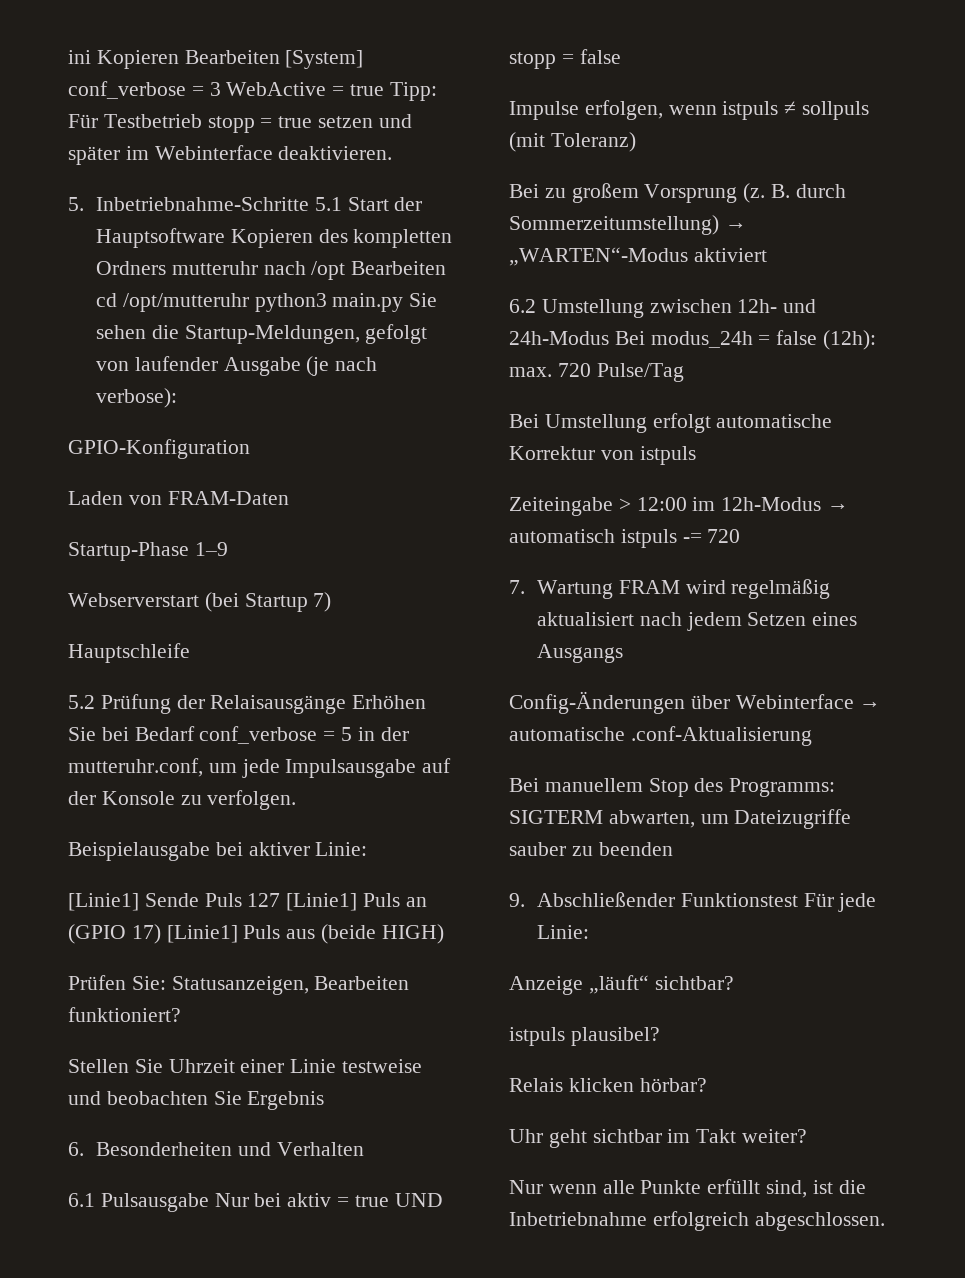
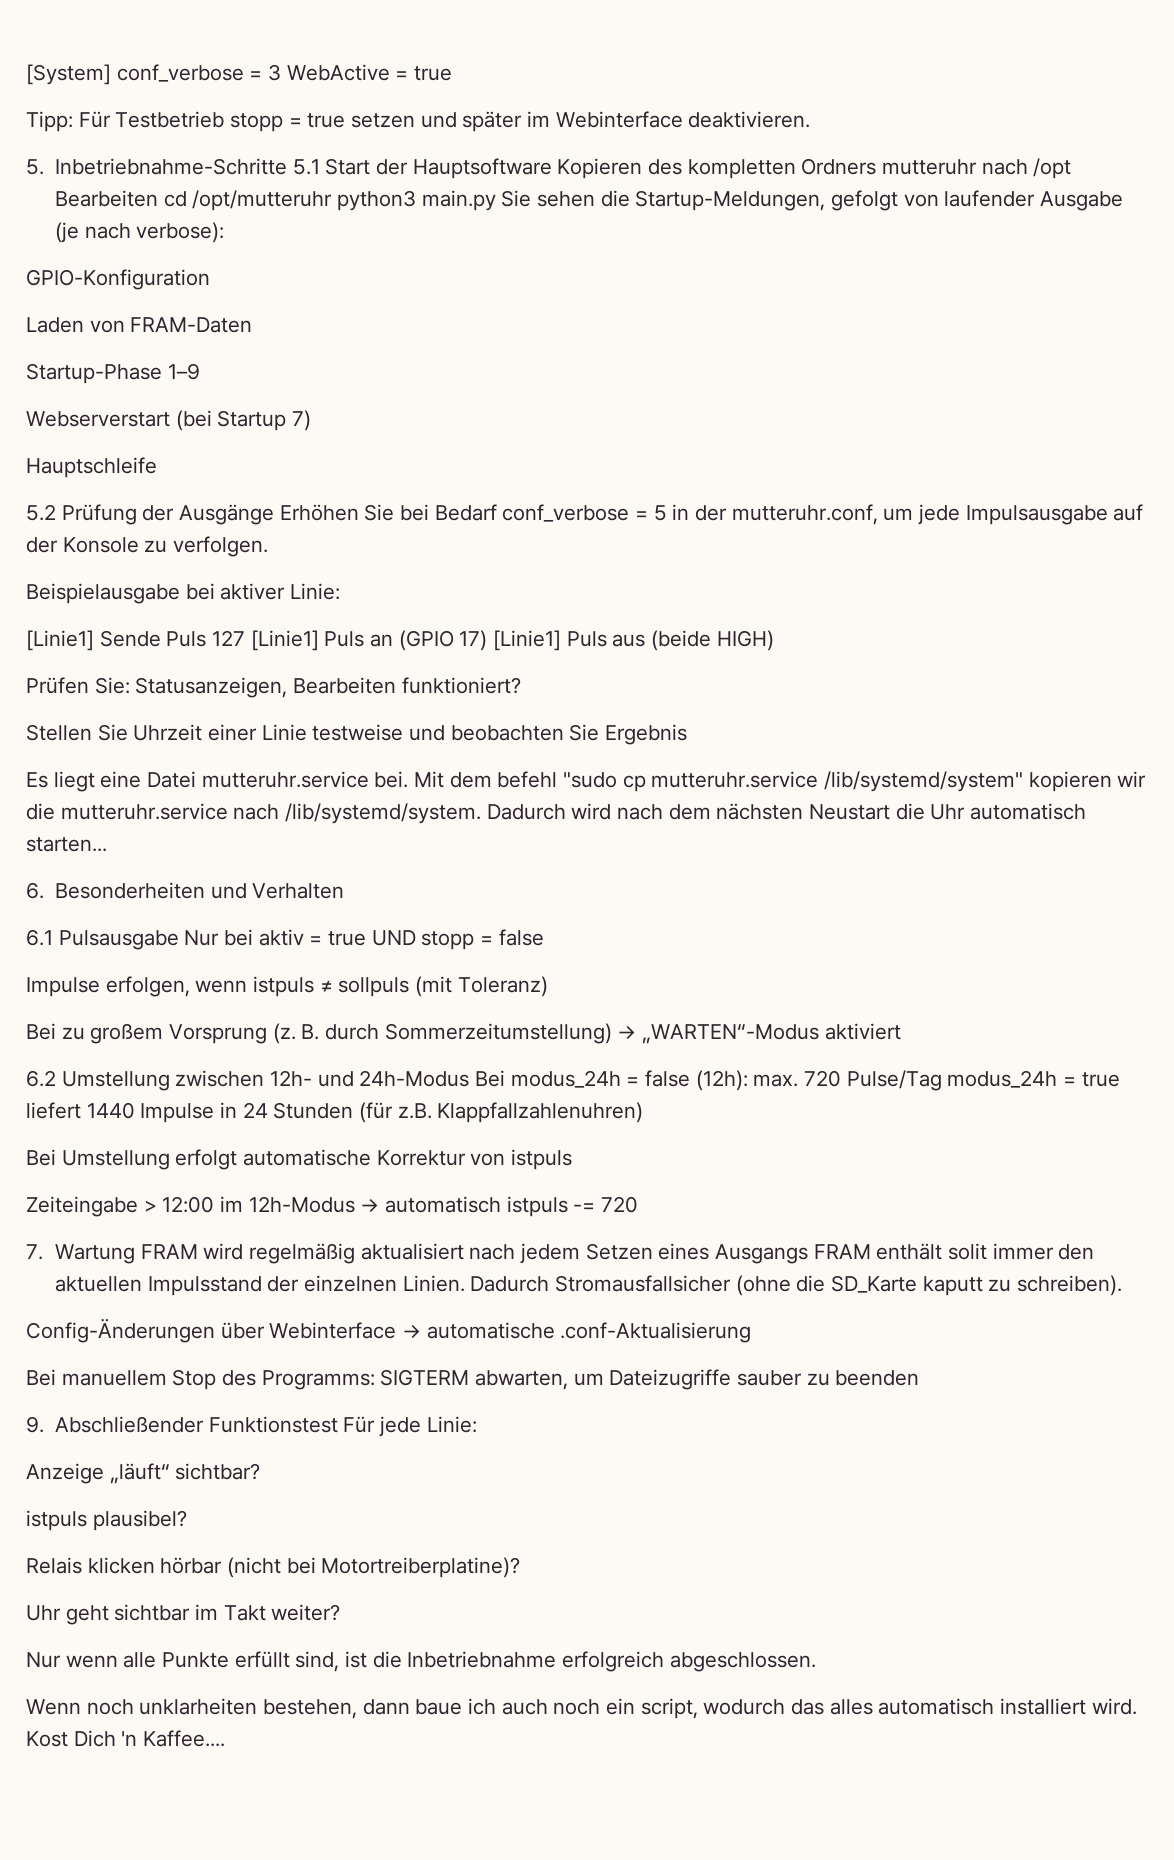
[68,50,280,69] ini Kopieren Bearbeiten -> (26, 74) none
(385, 90) none -> (453, 73) //
[210,695,347,714] Relaisausgänge -> [179,504,275,525] Ausgänge
(325, 1100) none -> [26,771,1147,792] [26,803,1087,824] [26,837,107,852] // Es liegt eine Datei mutteruhr.service bei. Mit dem befehl "sudo cp mutteruhr.service /lib/systemd/system" kopieren wir die mutteruhr.service nach /lib/systemd/system. Dadurch wird nach dem nächsten Neustart die Uhr automatisch starten...
(684, 372) none -> [947,1070,1120,1088] [26,1102,644,1123] modus_24h = true liefert 1440 Impulse in 24 Stunden (für z.B. Klappfallzahlenuhren)
(624, 653) none -> [813,1243,1095,1260] [54,1275,1122,1296] FRAM enthält solit immer den aktuellen Impulsstand der einzelnen Linien. Dadurch Stromausfallsicher (ohne die SD_Karte kaputt zu schreiben).
[639,1078,707,1092] hörbar? -> [160,1557,521,1578] hörbar (nicht bei Motortreiberplatine)?
(885, 1221) none -> [26,1698,1137,1719] [26,1730,226,1747] // Wenn noch unklarheiten bestehen, dann baue ich auch noch ein script, wodurch das alles automatisch installiert wird. Kost Dich 'n Kaffee....

